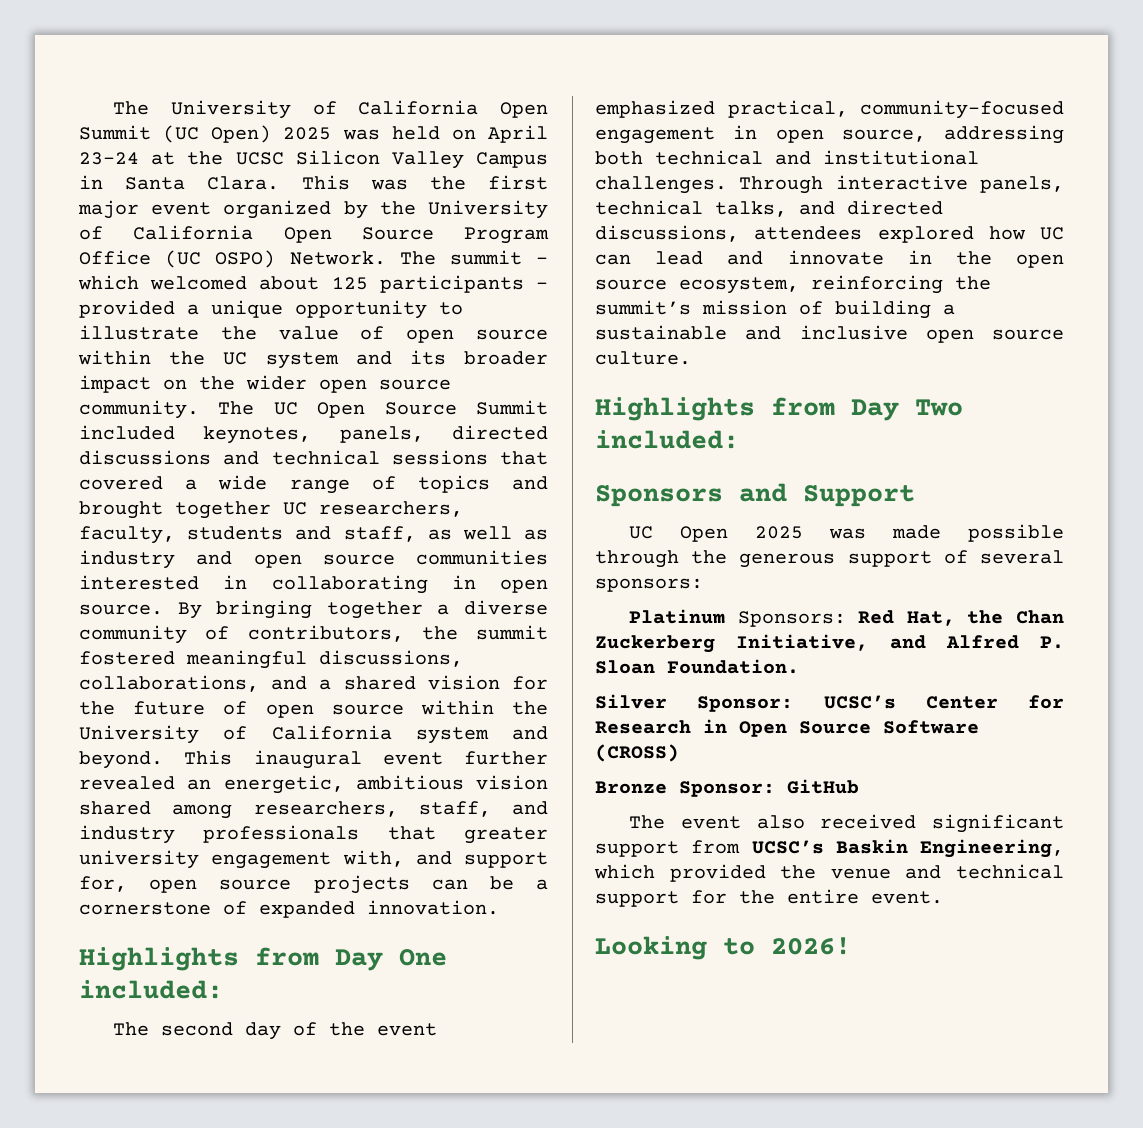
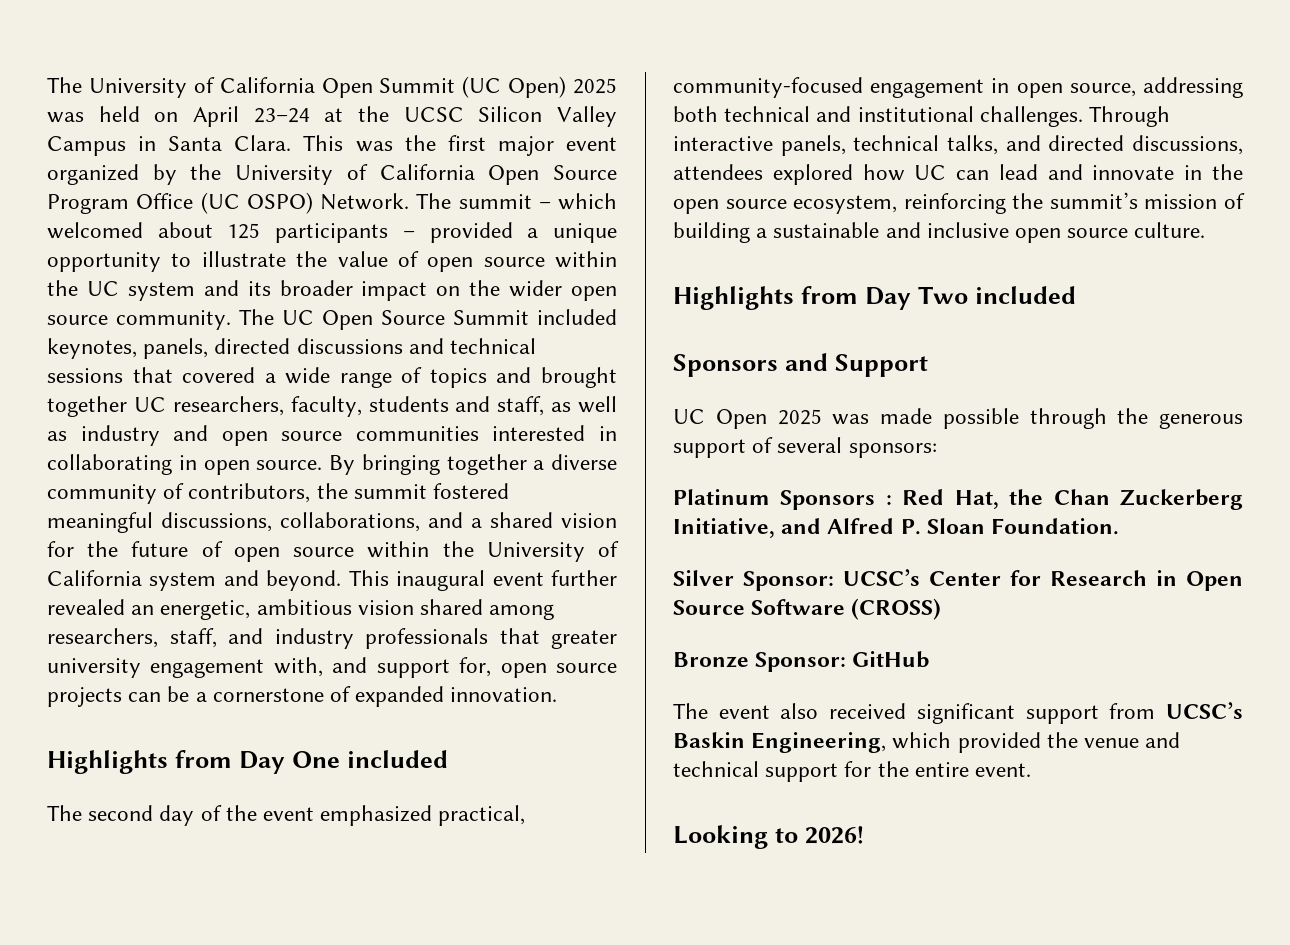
[79,980,223,999] included: -> [346,750,448,768] included
[595,430,739,449] included: -> [974,286,1076,304] included
[737,611,846,627] Sponsors: -> [780,490,892,510] Sponsors :

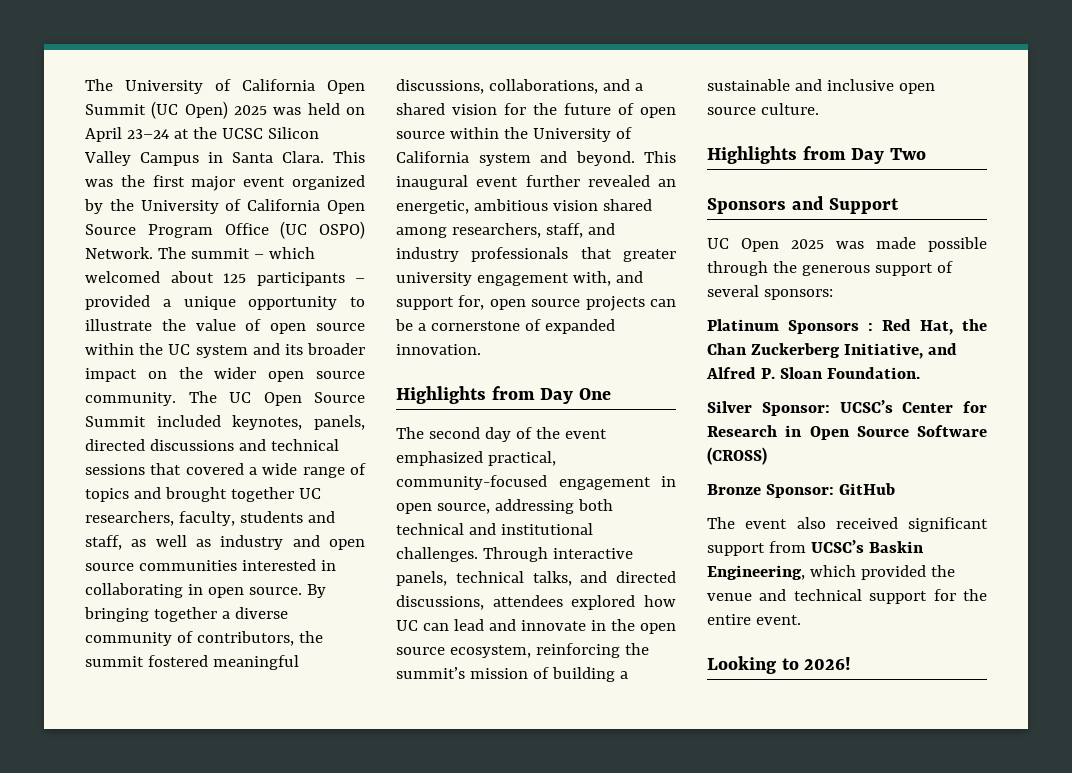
[346,750,448,768] included -> (611, 394) none
[974,286,1076,304] included -> (926, 154) none

